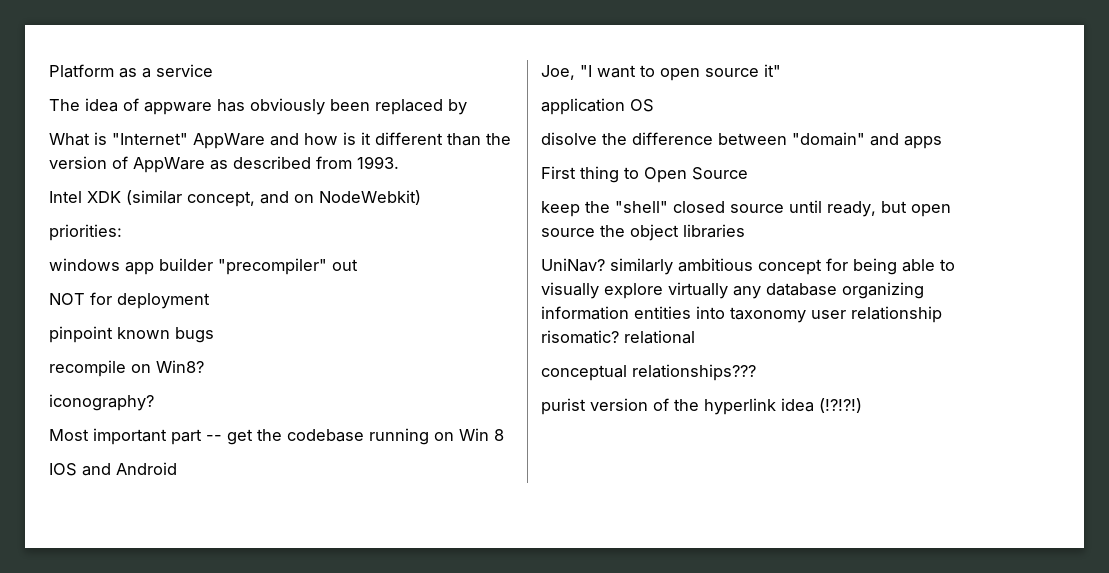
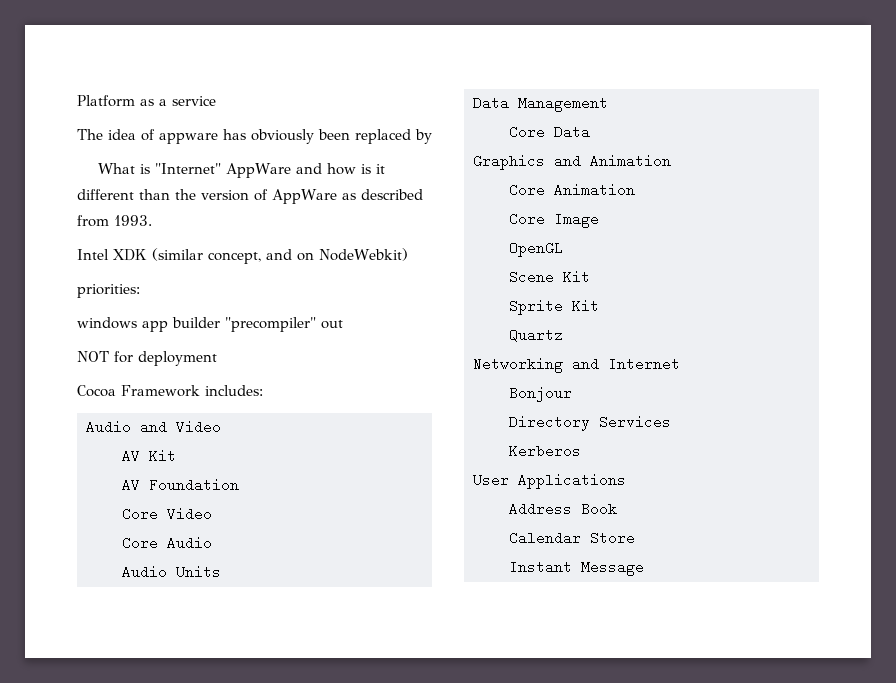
[49,326,214,343] [49,360,204,377] [49,394,154,411] [49,428,504,445] [49,462,177,476] [541,64,781,81] [541,98,654,115] [541,132,942,149] [541,166,748,183] [541,200,951,217] [541,224,745,241] [541,258,955,275] [541,282,924,299] [541,306,942,323] [541,330,695,344] [541,364,756,381] [541,398,862,415] pinpoint known bugs // recompile on Win8? // iconography? // Most important part -- get the codebase running on Win 8 // IOS and Android // Joe, "I want to open source it" // application OS // disolve the difference between "domain" and apps // First thing to Open Source // keep the "shell" closed source until ready, but open source the object libraries // UniNav? similarly ambitious concept for being able to visually explore virtually any database organizing information entities into taxonomy user relationship risomatic? relational // conceptual relationships??? // purist version of the hyperlink idea (!?!?!) -> [77,385,263,397] [86,420,221,434] [122,449,176,463] [122,478,239,492] [122,507,212,521] [122,536,212,550] [122,565,221,579] [473,96,608,112] [509,125,590,139] [473,154,671,170] [509,183,635,197] [509,212,599,228] [509,241,563,257] [509,270,590,284] [509,299,599,315] [509,328,563,342] [473,357,680,373] [509,386,572,402] [509,415,671,431] [509,444,581,458] [473,473,626,489] [509,502,617,516] [509,531,635,545] [509,560,644,576] Cocoa Framework includes: // Audio and Video // AV Kit // AV Foundation // Core Video // Core Audio // Audio Units // Data Management // Core Data // Graphics and Animation // Core Animation // Core Image // OpenGL // Scene Kit // Sprite Kit // Quartz // Networking and Internet // Bonjour // Directory Services // Kerberos // User Applications // Address Book // Calendar Store // Instant Message

